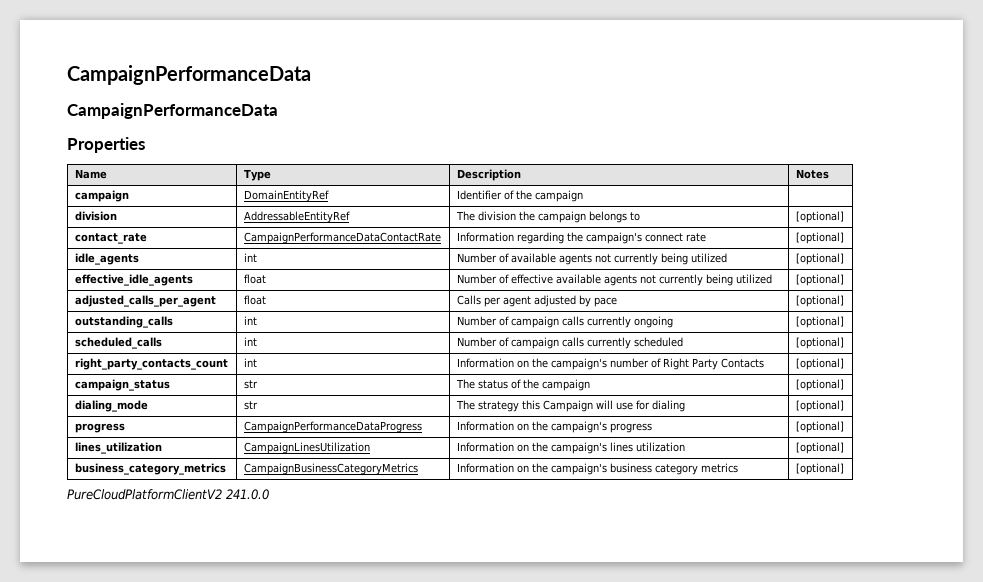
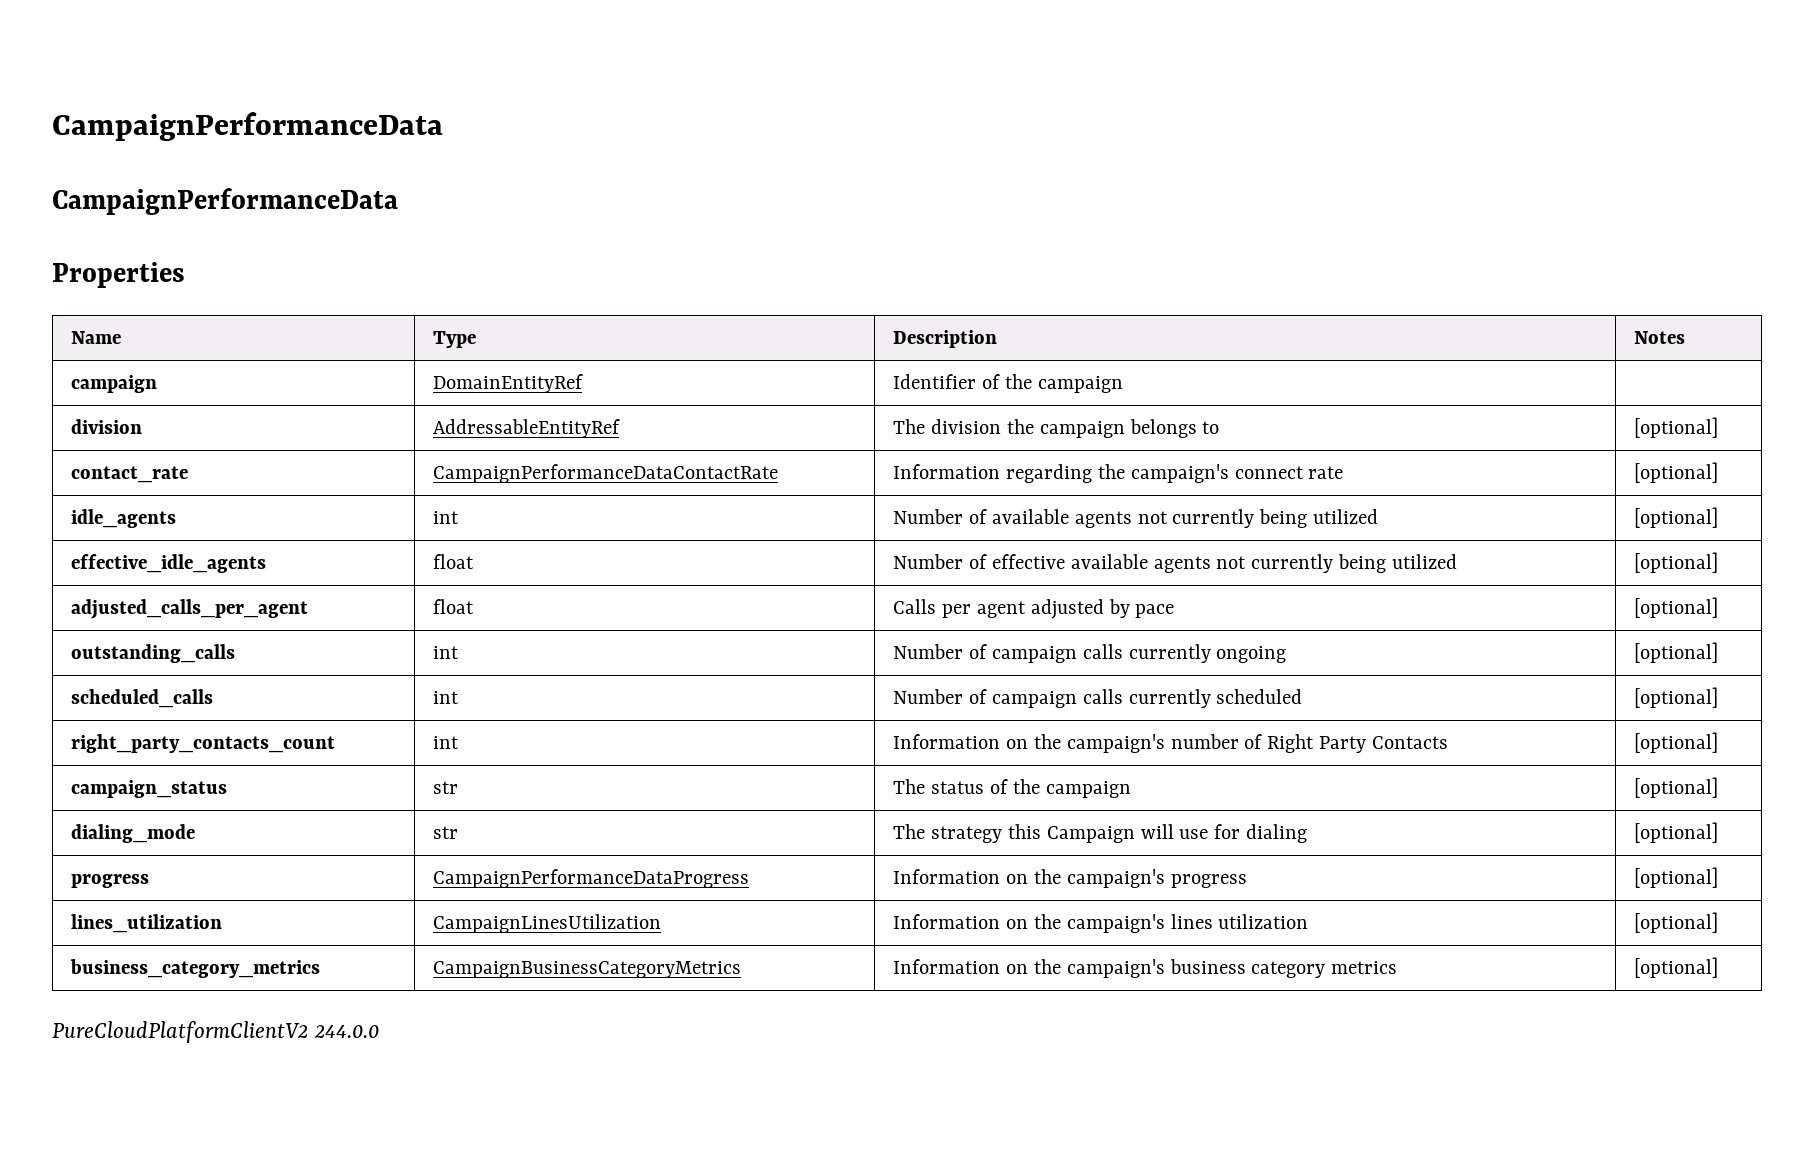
[226,489,269,500] 241.0.0 -> [313,1025,379,1038] 244.0.0

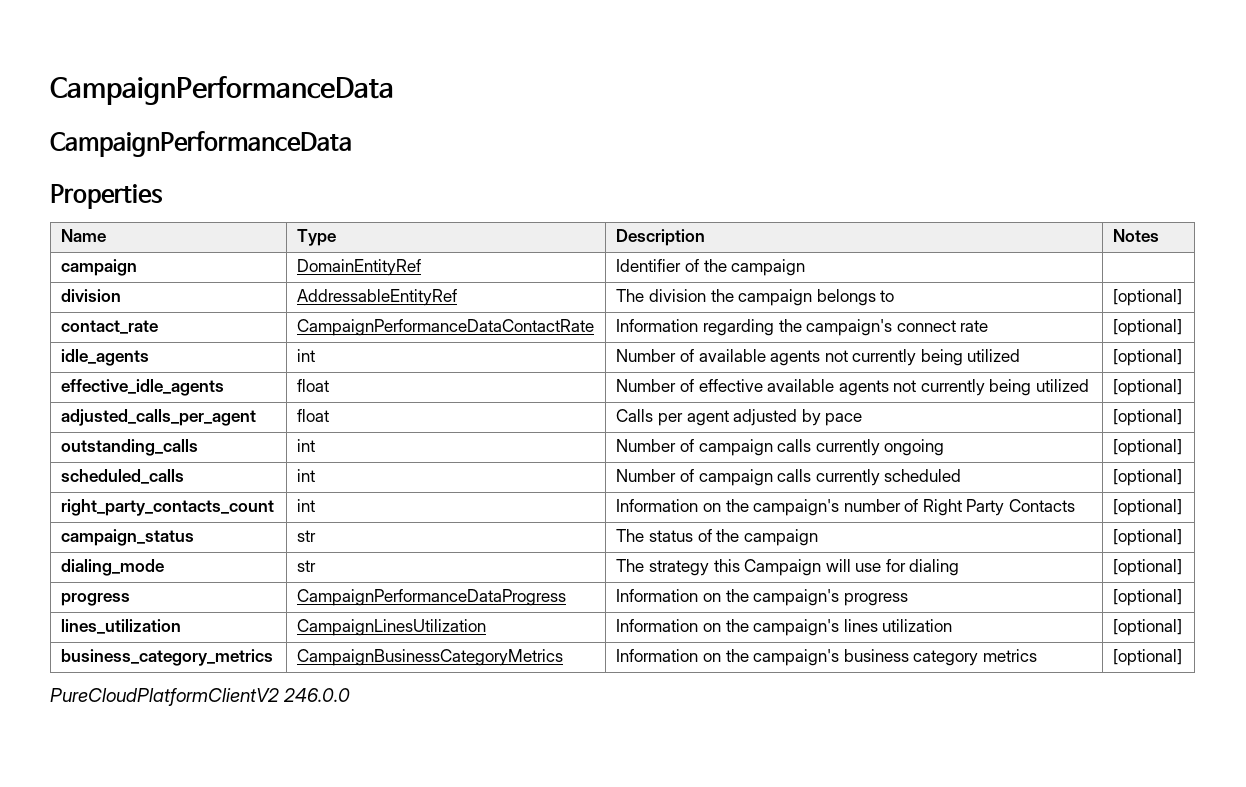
[313,1025,379,1038] 244.0.0 -> [283,688,351,702] 246.0.0

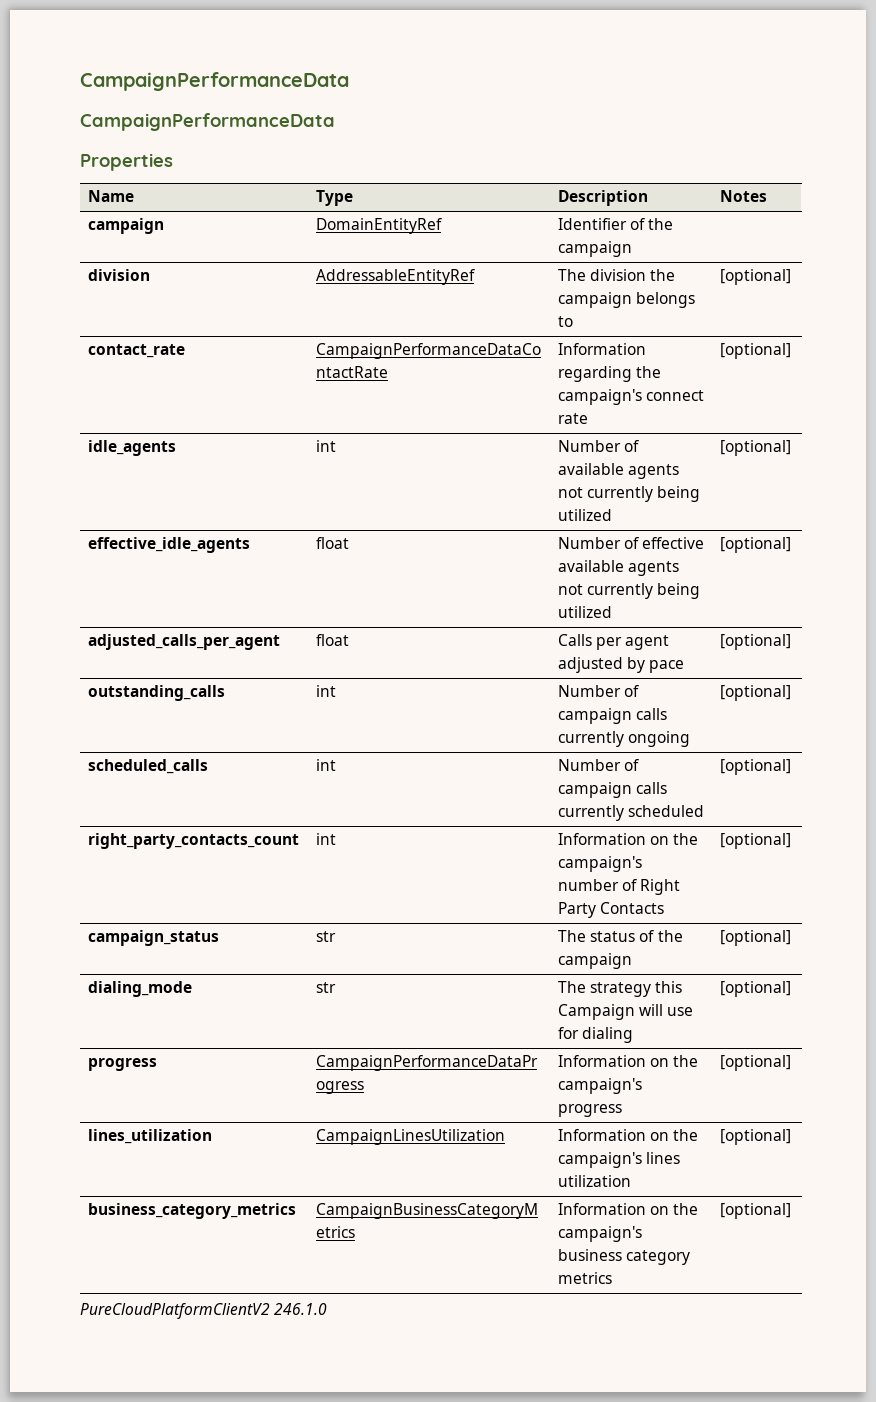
[283,688,351,702] 246.0.0 -> [274,1303,328,1315] 246.1.0

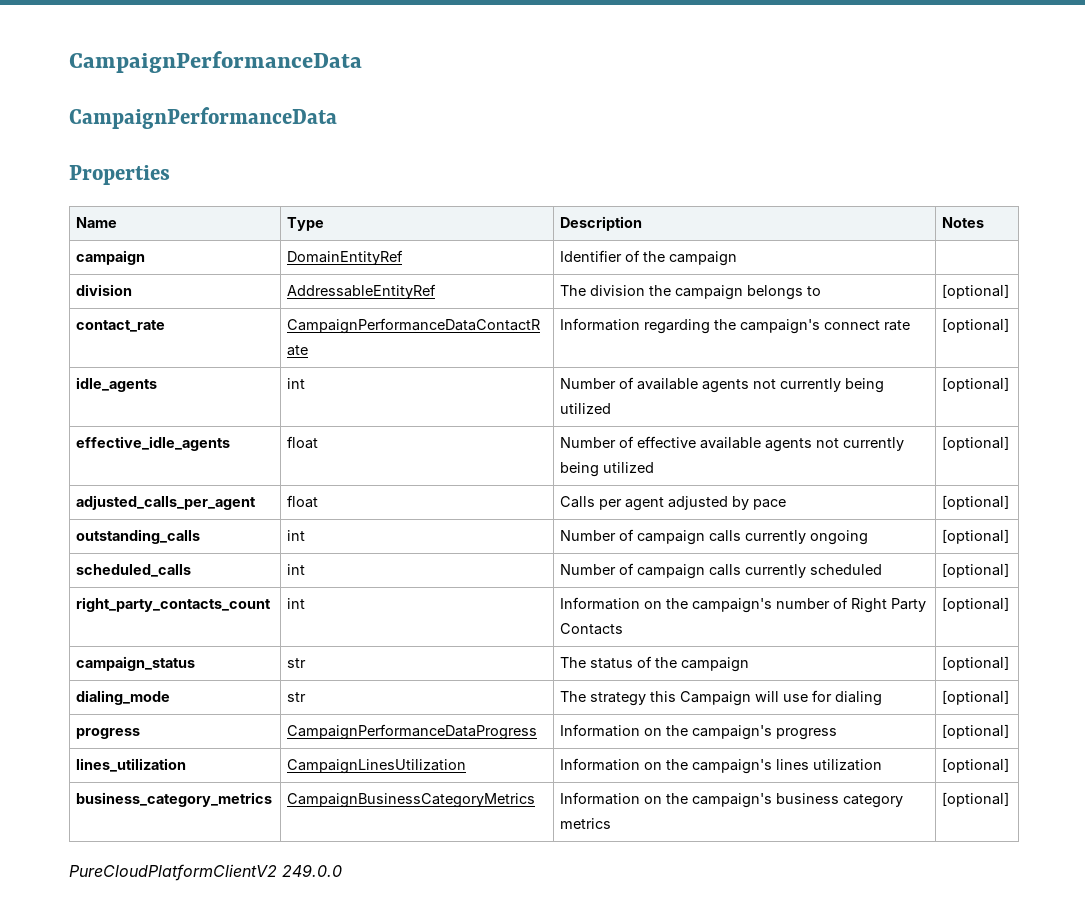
[274,1303,328,1315] 246.1.0 -> [282,864,342,877] 249.0.0

